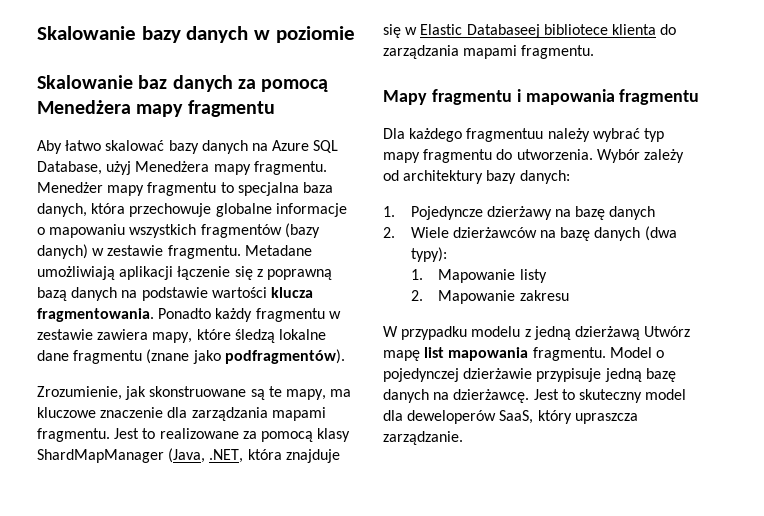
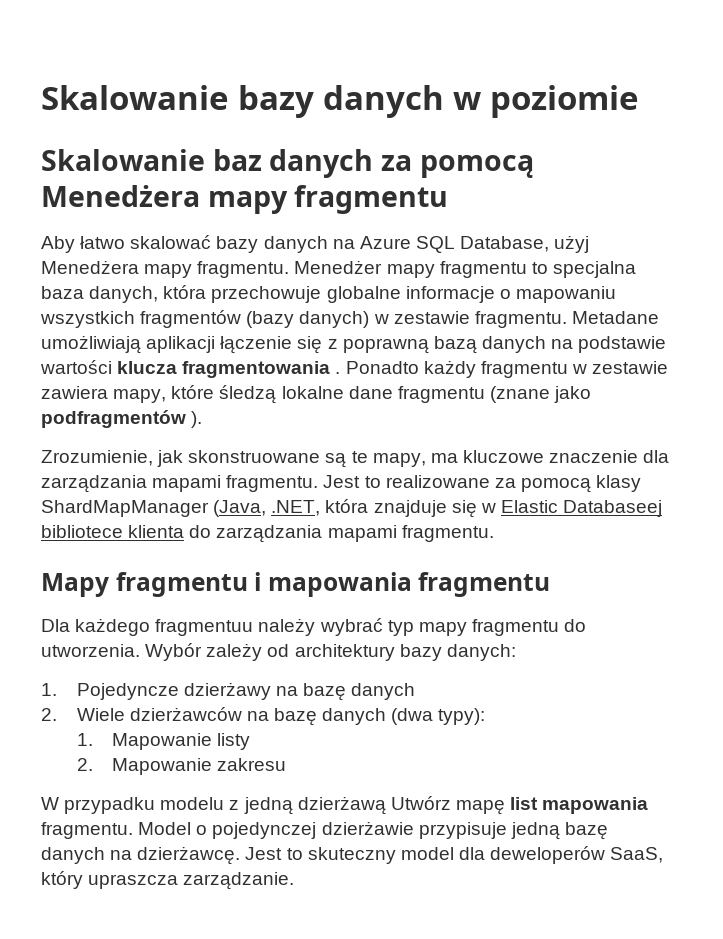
[37,308,154,322] fragmentowania. -> [182,361,341,378] fragmentowania .
[224,349,345,364] podfragmentów). -> [41,410,203,428] podfragmentów ).

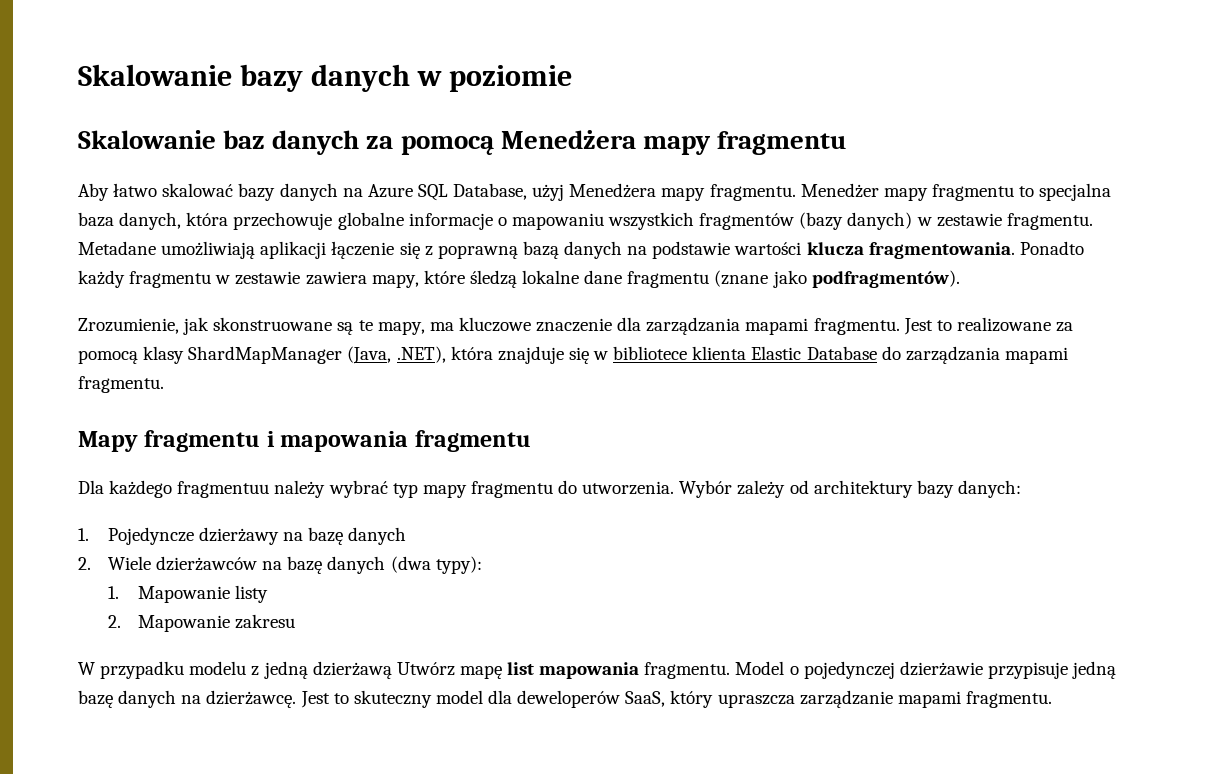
[182,361,341,378] fragmentowania . -> [868,242,1015,259] fragmentowania.
[41,410,203,428] podfragmentów ). -> [811,270,960,288] podfragmentów).
[271,500,321,516] .NET, -> [396,346,446,363] .NET),
[500,500,663,517] [41,525,185,538] Elastic Databaseej bibliotece klienta -> [613,346,877,360] bibliotece klienta Elastic Database
[183,872,295,890] zarządzanie. -> [799,690,1052,708] zarządzanie mapami fragmentu.

